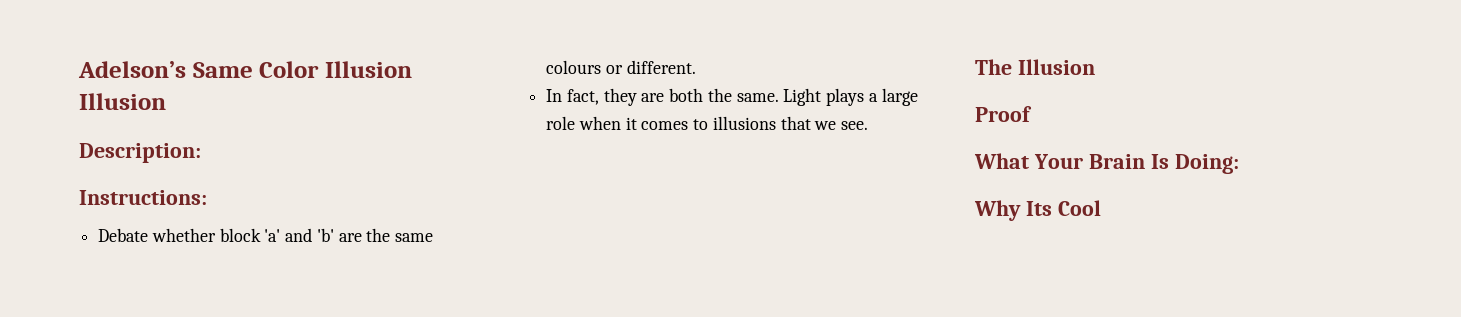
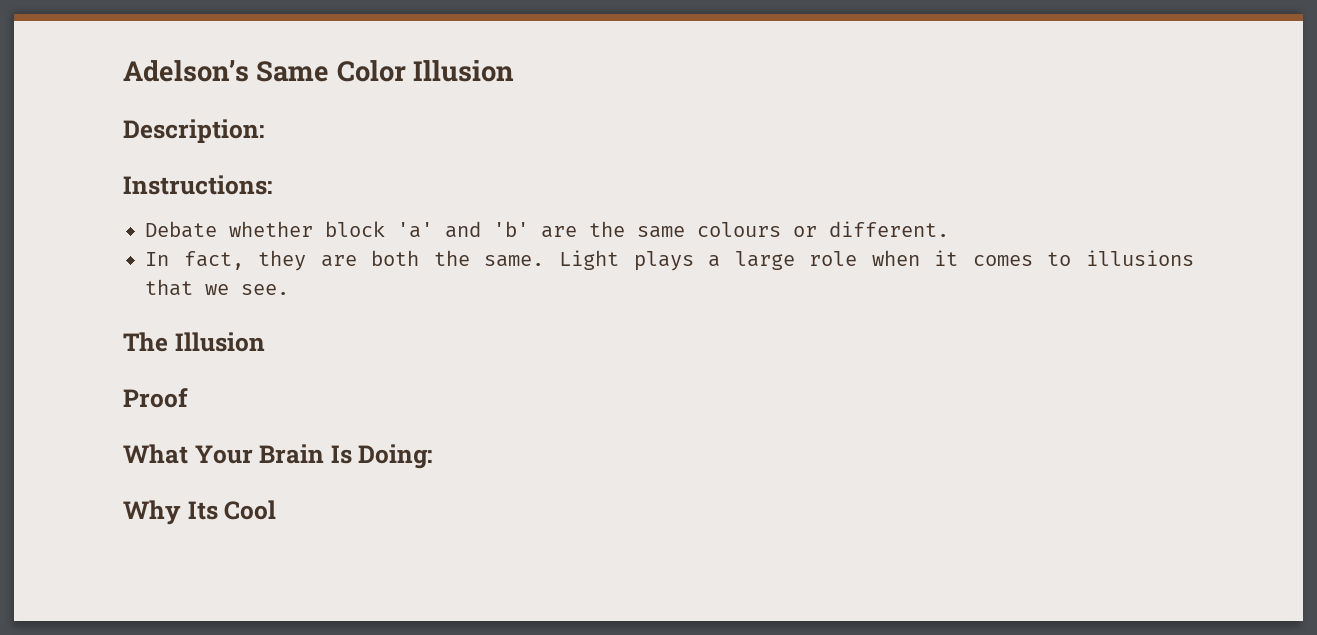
[79,93,166,110] Illusion -> (515, 71) none

